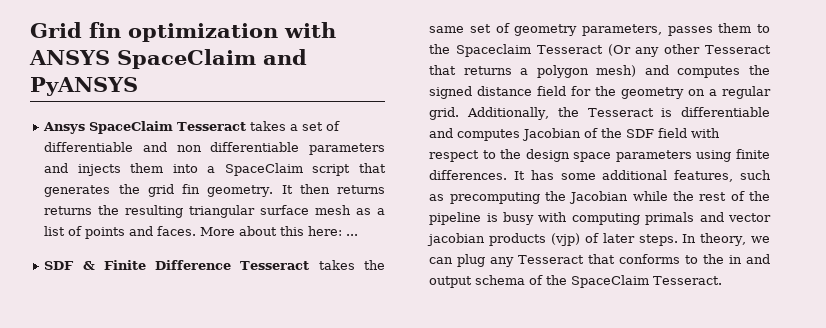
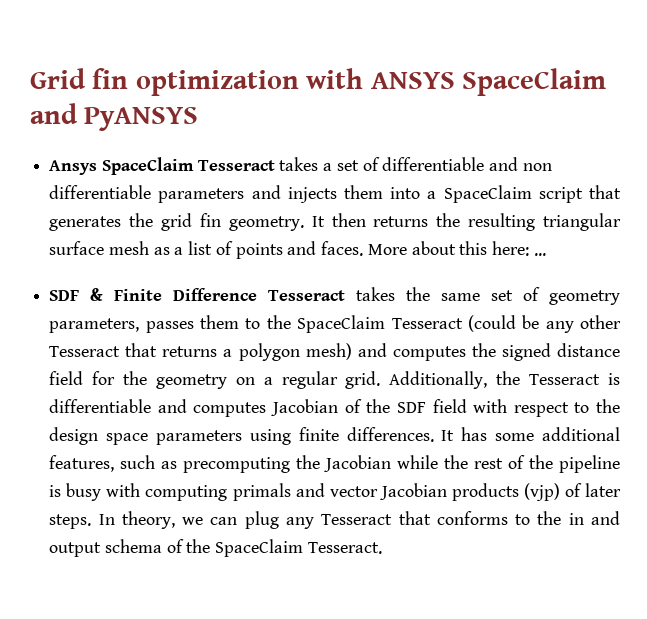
[44,206,93,215] returns -> (429, 221) none
[456,44,631,57] Spaceclaim Tesseract (Or -> [297,315,540,333] SpaceClaim Tesseract (could be
[427,233,486,246] jacobian -> [379,483,447,500] Jacobian

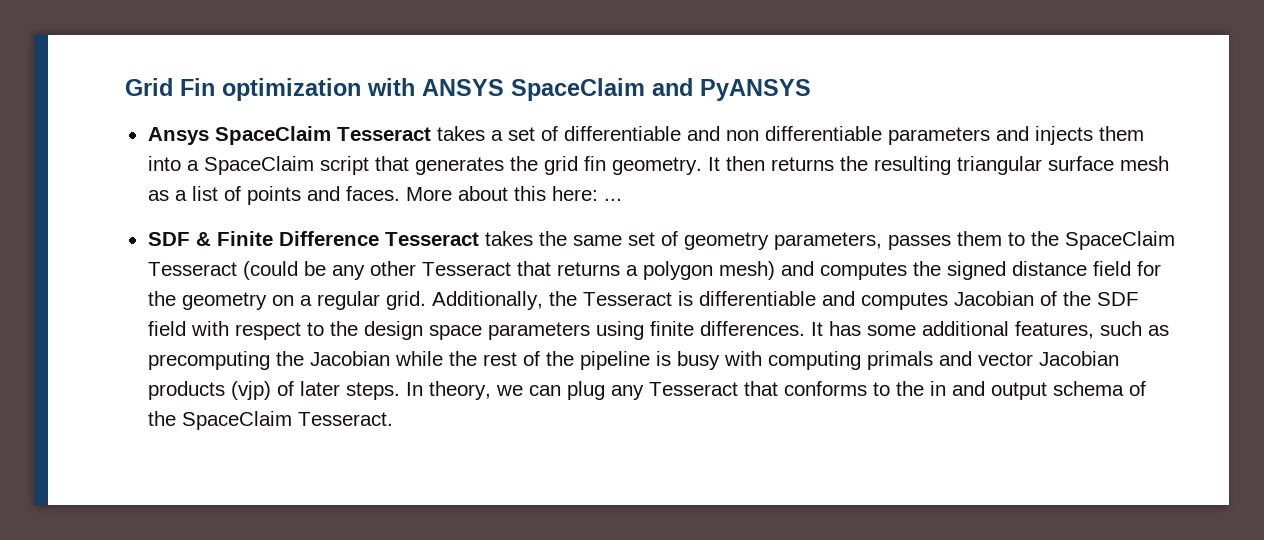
[92,68,129,89] fin -> [180,78,215,96] Fin

